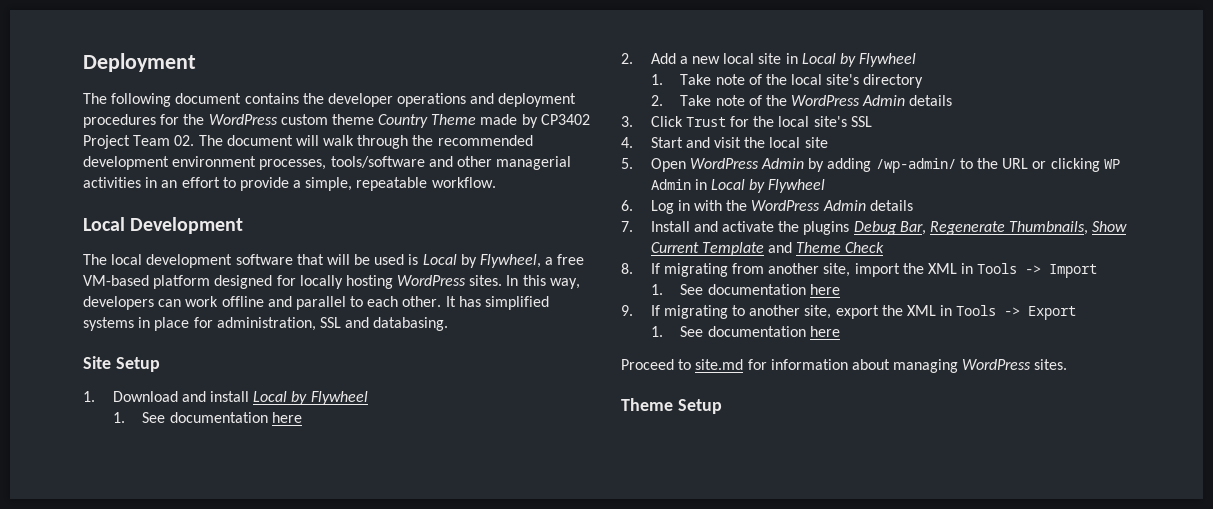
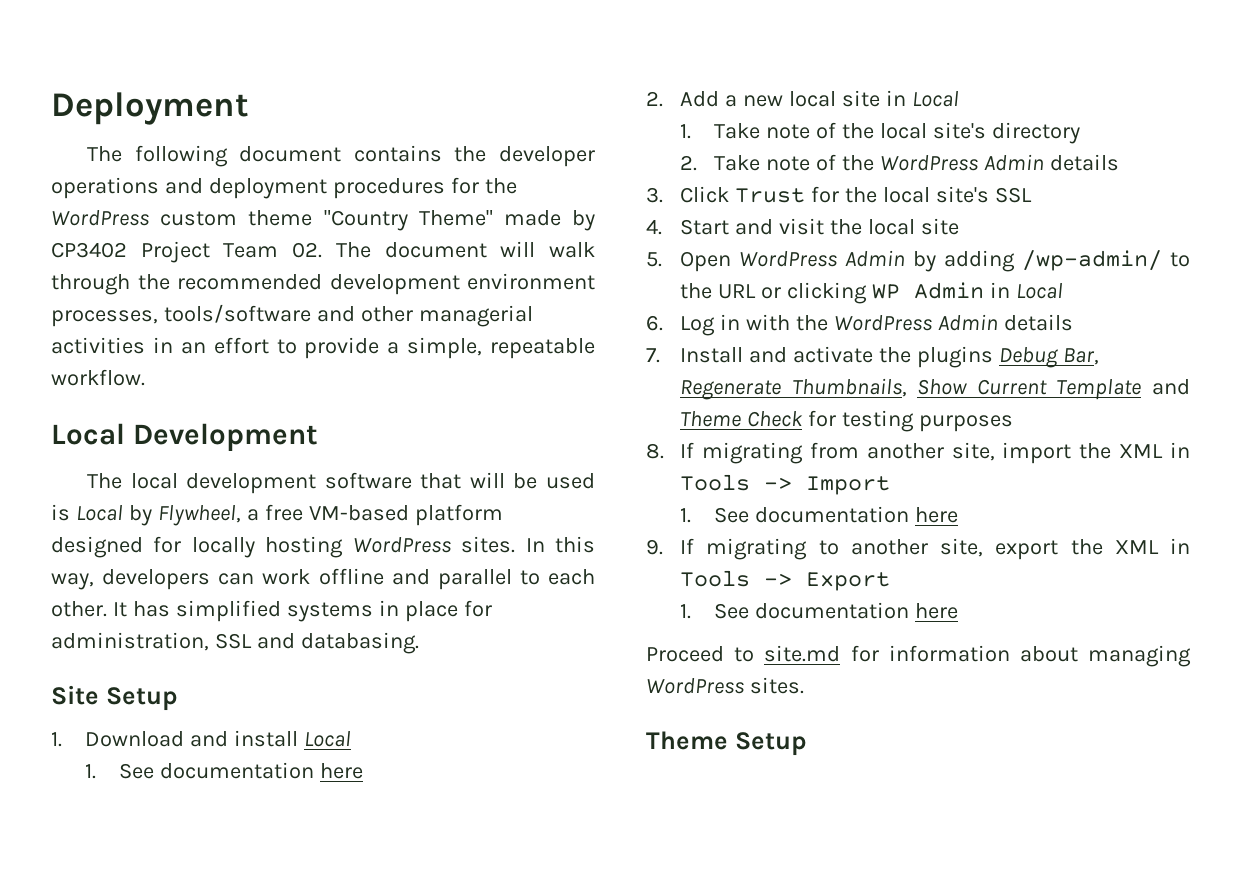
[378,114,477,128] Country Theme -> [323,210,493,231] "Country Theme"
[291,391,368,405] by Flywheel -> (351, 739) none
[839,53,917,67] by Flywheel -> (959, 99) none
[749,179,826,193] by Flywheel -> (1063, 291) none
(885, 247) none -> [808,410,1013,432] for testing purposes

